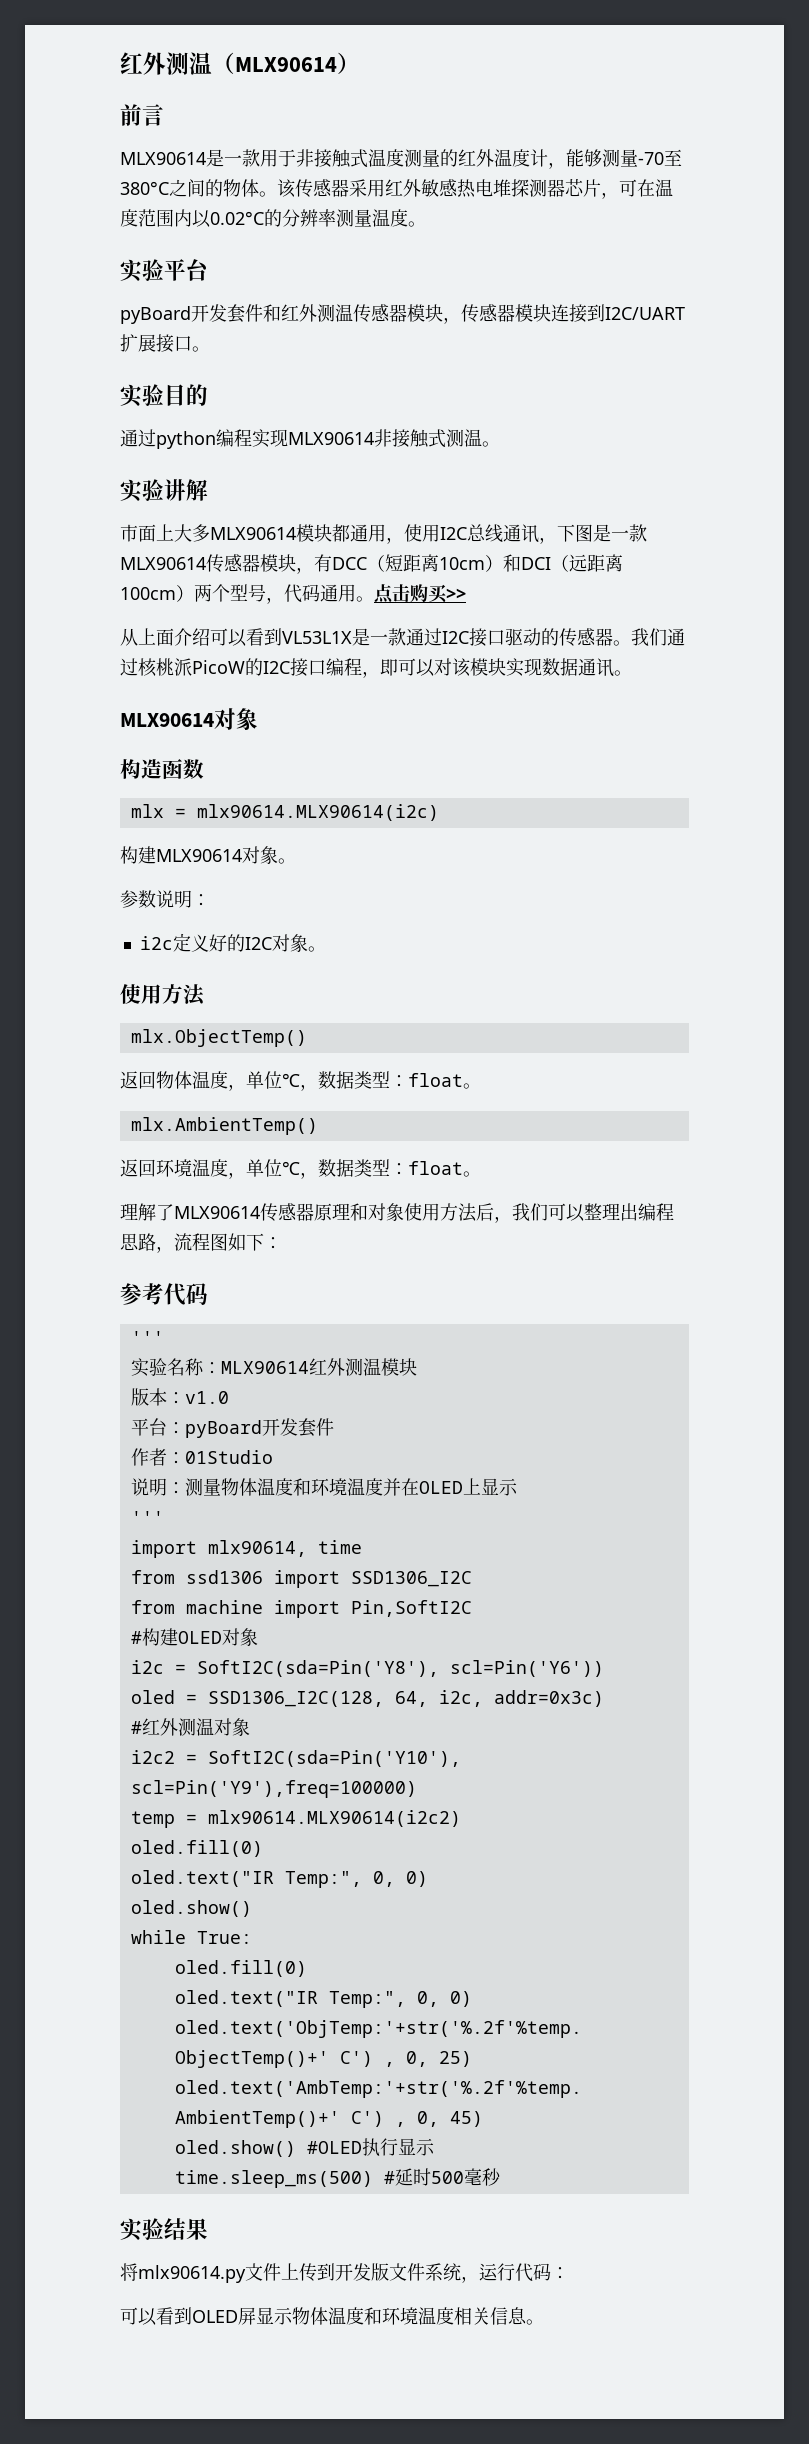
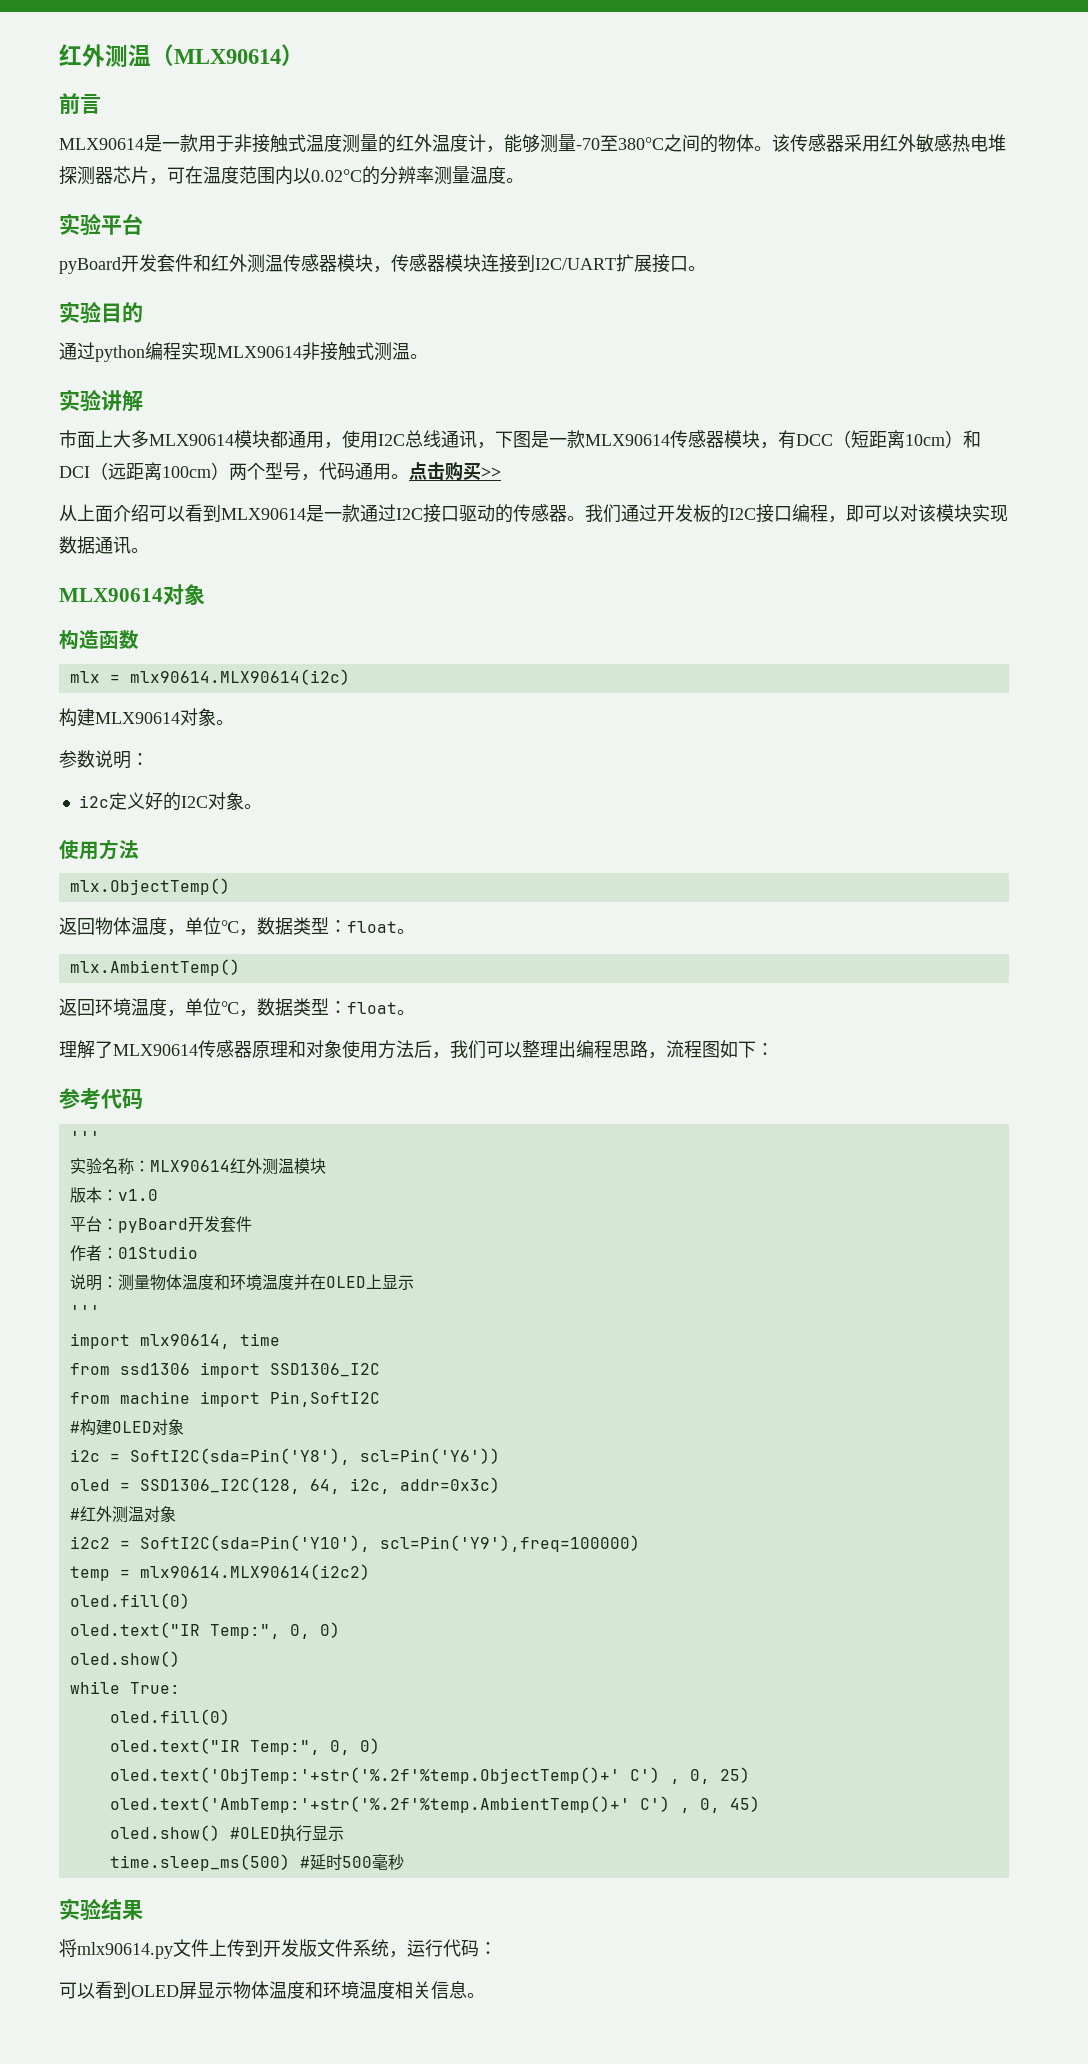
[282,631,352,644] VL53L1X -> [221,508,306,520] MLX90614
[138,658,245,677] 核桃派PicoW -> [657,504,711,522] 开发板

